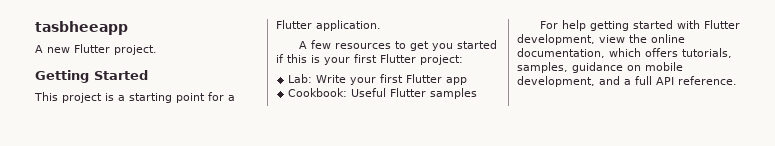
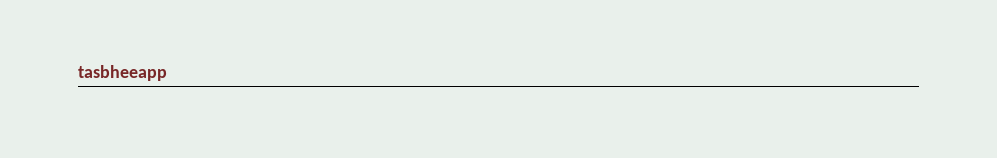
[35,44,157,55] [35,70,148,83] [34,92,235,103] [276,20,381,31] [298,40,497,51] [276,54,463,65] [288,74,468,85] [288,88,478,99] [539,20,740,31] [517,34,685,45] [517,48,732,58] [517,62,683,73] [517,76,737,87] // A new Flutter project. // Getting Started // This project is a starting point for a Flutter application. // A few resources to get you started if this is your first Flutter project: // Lab: Write your first Flutter app // Cookbook: Useful Flutter samples // For help getting started with Flutter development, view the online documentation, which offers tutorials, samples, guidance on mobile development, and a full API reference. -> (167, 73) none

